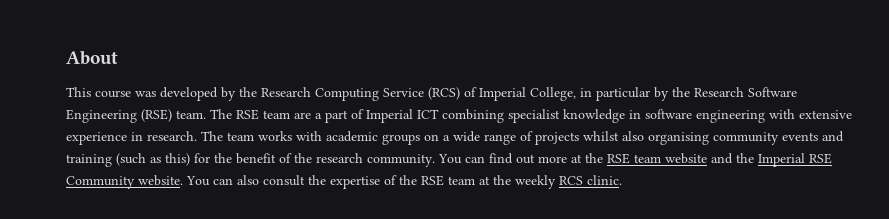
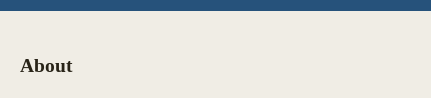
[66,87,797,101] [66,109,852,123] [66,131,844,145] [66,153,832,167] [66,175,622,189] // This course was developed by the Research Computing Service (RCS) of Imperial College, in particular by the Research Software Engineering (RSE) team. The RSE team are a part of Imperial ICT combining specialist knowledge in software engineering with extensive experience in research. The team works with academic groups on a wide range of projects whilst also organising community events and training (such as this) for the benefit of the research community. You can find out more at the RSE team website and the Imperial RSE Community website. You can also consult the expertise of the RSE team at the weekly RCS clinic. -> (73, 65) none

